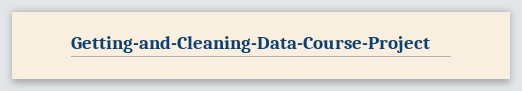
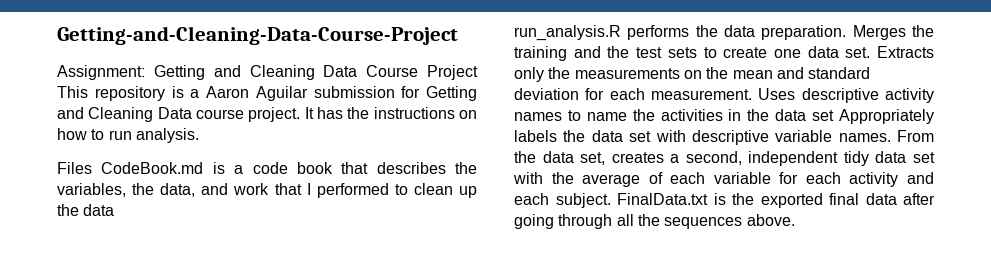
(430, 44) none -> [57,65,478,80] [57,86,477,101] [57,107,477,122] [57,128,199,143] [57,162,477,174] [57,183,478,198] [57,204,115,216] [514,25,934,41] [514,46,934,61] [514,67,871,82] [514,88,934,103] [514,109,934,124] [514,130,934,145] [514,151,935,166] [513,172,934,187] [514,193,935,208] [514,214,795,229] // Assignment: Getting and Cleaning Data Course Project This repository is a Aaron Aguilar submission for Getting and Cleaning Data course project. It has the instructions on how to run analysis. // Files CodeBook.md is a code book that describes the variables, the data, and work that I performed to clean up the data // run_analysis.R performs the data preparation. Merges the training and the test sets to create one data set. Extracts only the measurements on the mean and standard deviation for each measurement. Uses descriptive activity names to name the activities in the data set Appropriately labels the data set with descriptive variable names. From the data set, creates a second, independent tidy data set with the average of each variable for each activity and each subject. FinalData.txt is the exported final data after going through all the sequences above.

